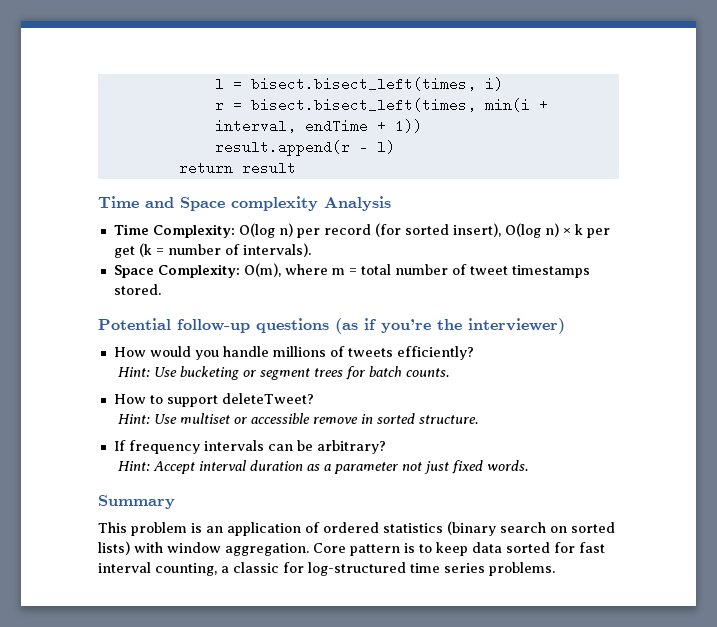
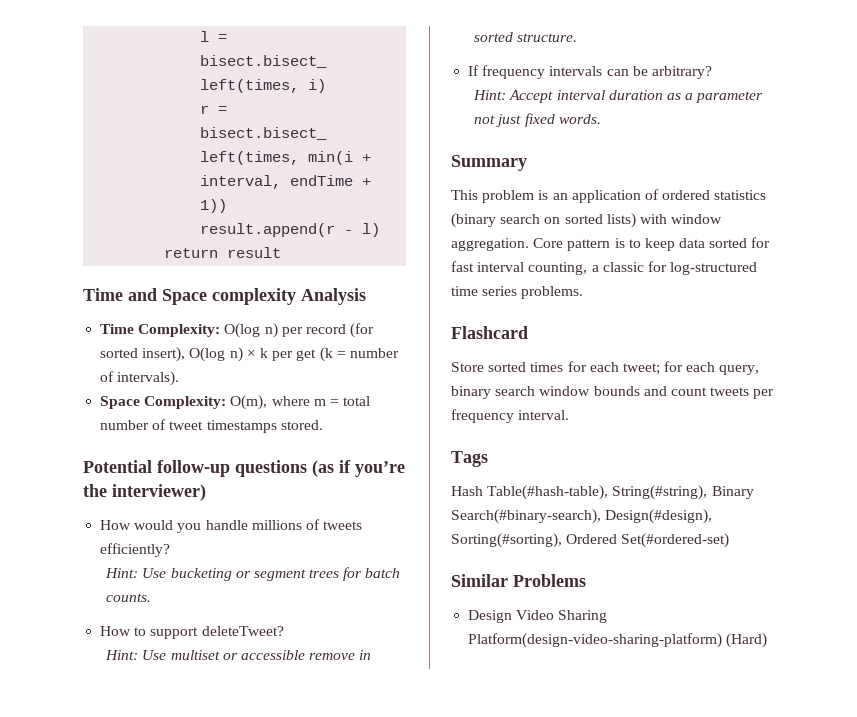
(555, 569) none -> [451,326,528,339] [451,361,760,375] [451,386,775,399] [451,409,570,423] [451,451,488,467] [451,485,754,500] [451,509,713,524] [451,533,730,548] [451,574,586,587] [468,610,608,623] [468,633,768,648] // Flashcard // Store sorted times for each tweet; for each query, binary search window bounds and count tweets per frequency interval. // Tags // Hash Table(#hash-table), String(#string), Binary Search(#binary-search), Design(#design), Sorting(#sorting), Ordered Set(#ordered-set) // Similar Problems // Design Video Sharing Platform(design-video-sharing-platform) (Hard)

